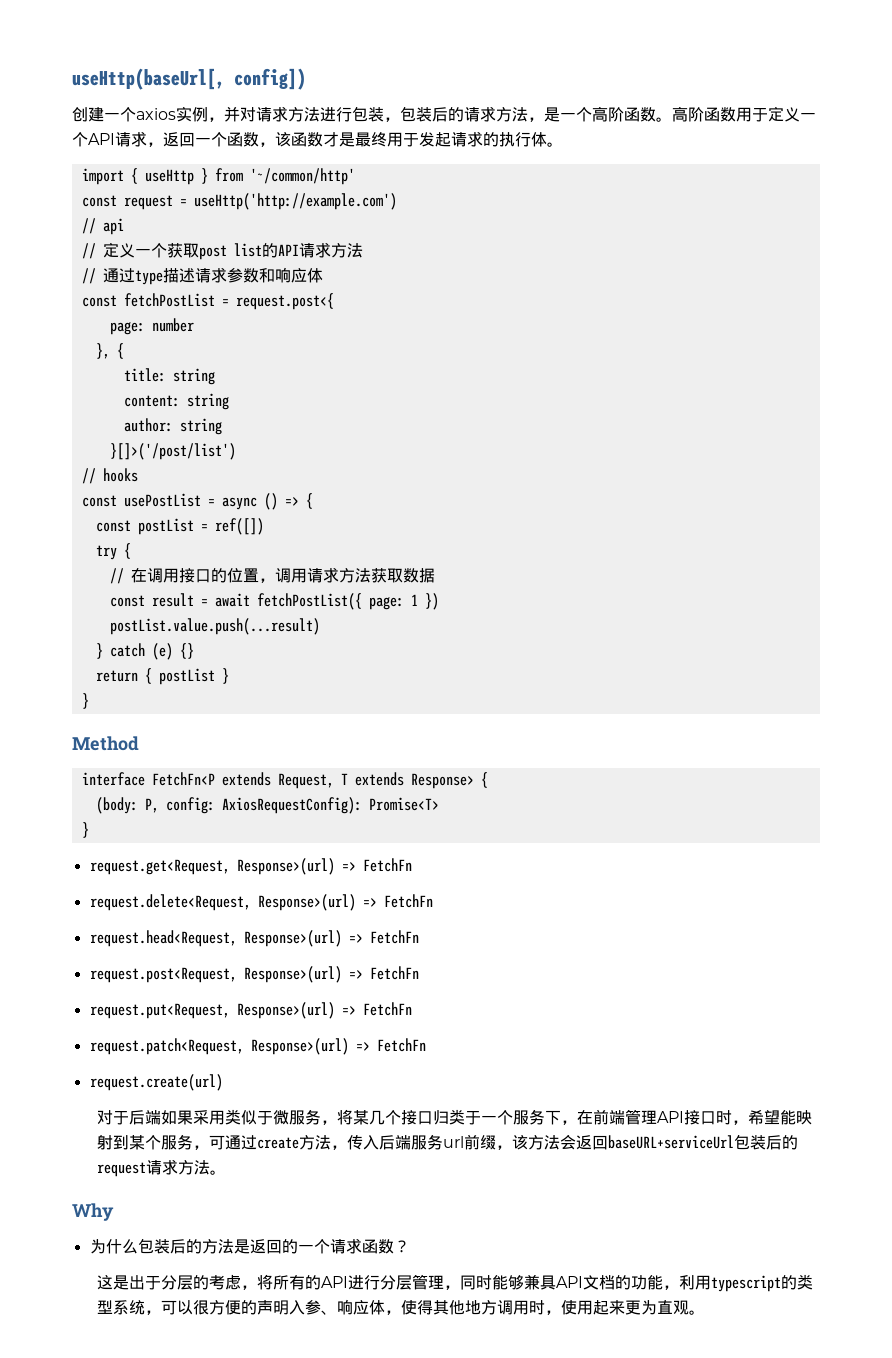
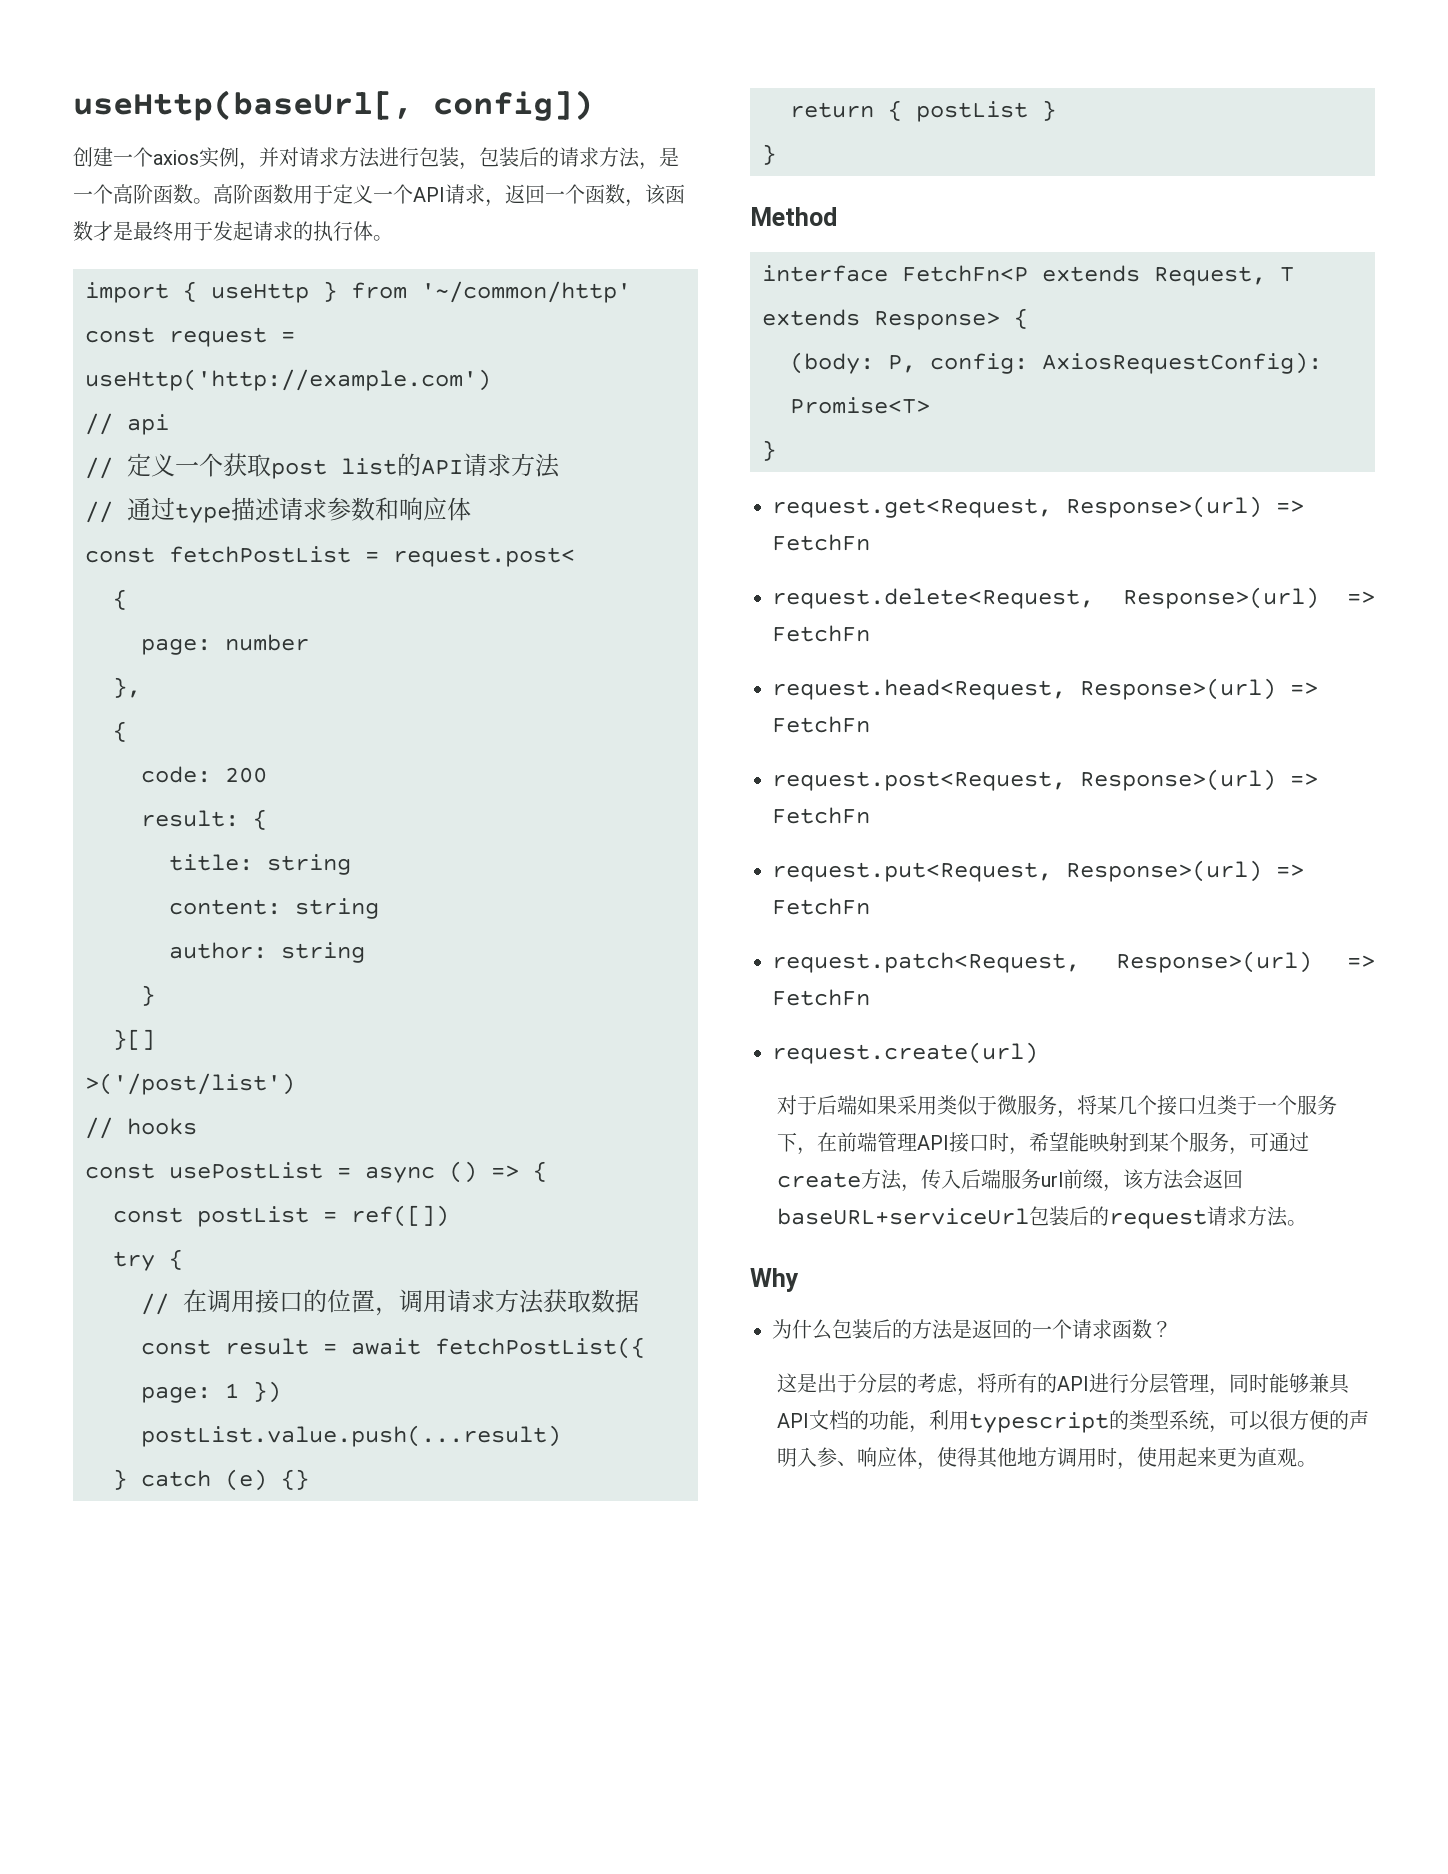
[235,293,334,310] request.post<{ -> [393,547,575,567] [113,589,127,610] request.post< // {
(110, 351) none -> [113,721,127,742] [141,766,267,783] [141,810,239,827] // { // code: 200 // result:
[109,443,236,460] }[]>('/post/list') -> [141,985,155,1006] [113,1029,155,1050] [85,1073,295,1095] } // }[] // >('/post/list')

